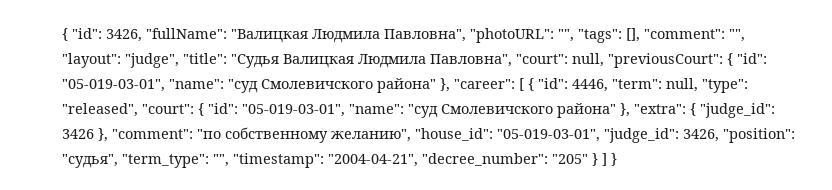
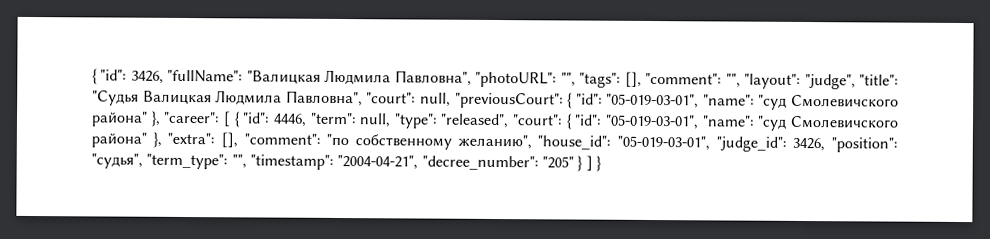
[690,103,775,118] [62,128,108,142] { "judge_id": 3426 }, -> [221,132,239,148] [],

